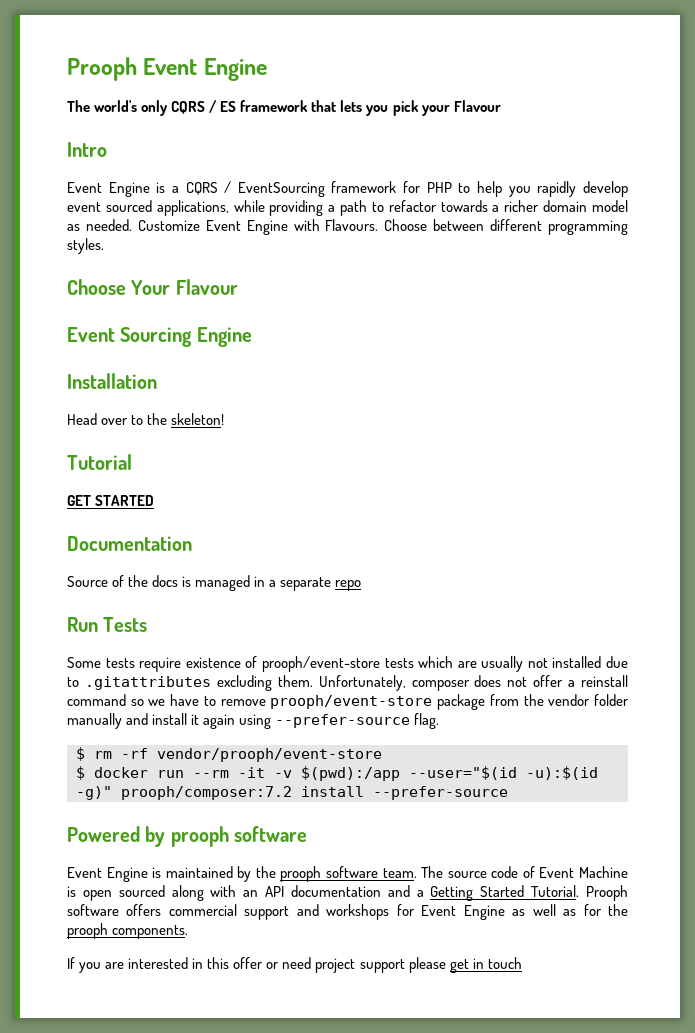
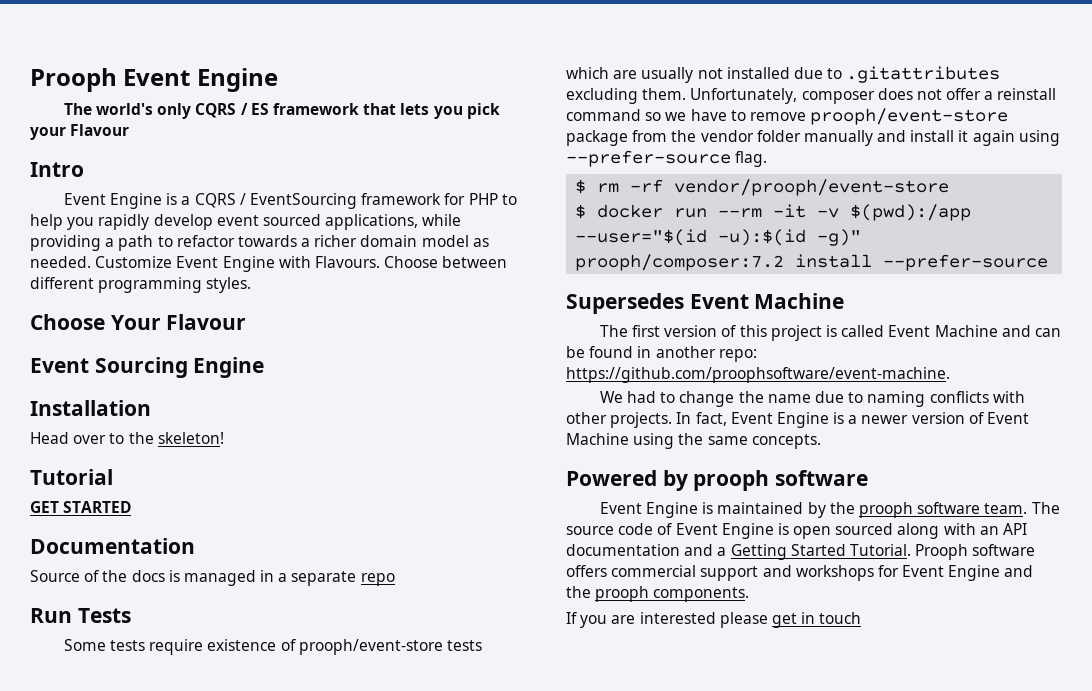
(508, 793) none -> [566,293,845,314] [599,325,1061,341] [566,346,757,362] [566,367,950,383] [599,391,1025,407] [566,412,1030,428] [566,433,821,449] // Supersedes Event Machine // The first version of this project is called Event Machine and can be found in another repo: https://github.com/proophsoftware/event-machine. // We had to change the name due to naming conflicts with other projects. In fact, Event Engine is a newer version of Event Machine using the same concepts.
[579,866,629,878] Machine -> [721,523,774,539] Engine
[512,904,602,916] as well as for -> [1004,565,1034,577] and
[192,957,405,973] in this offer or need project support -> (716, 618) none

